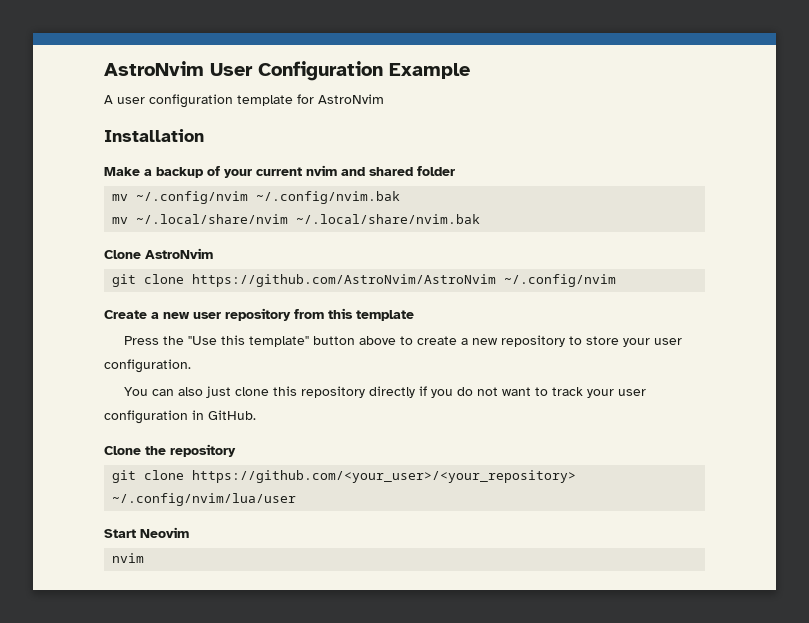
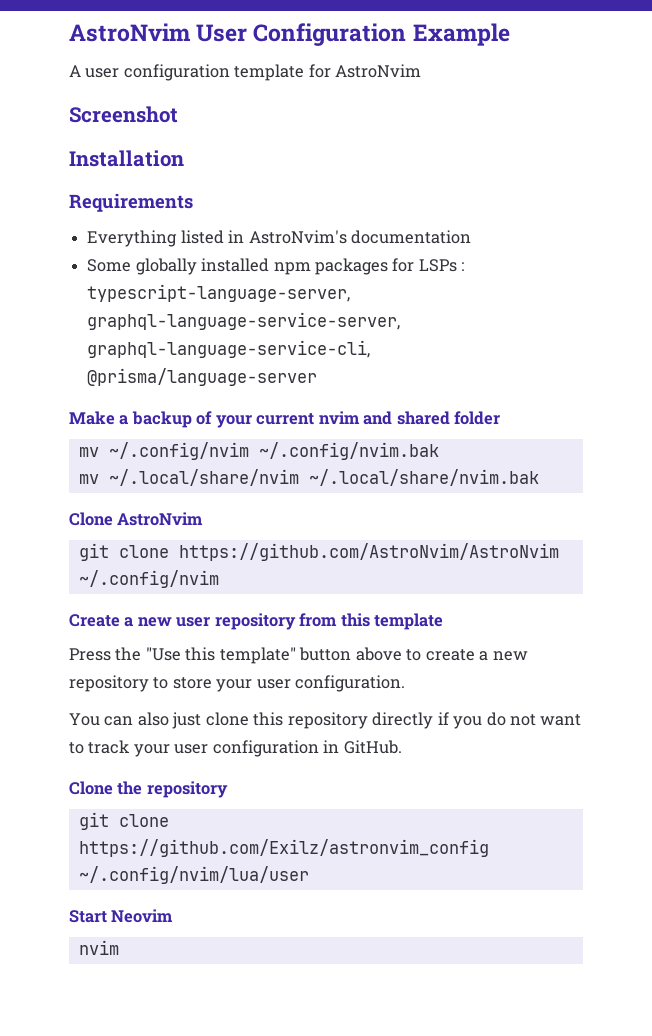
(384, 99) none -> [69,106,178,123] // Screenshot
(204, 135) none -> [69,193,193,212] [87,230,471,247] [87,258,465,275] [87,284,351,302] [87,312,401,330] [87,340,371,358] [87,368,318,386] // Requirements // Everything listed in AstroNvim's documentation // Some globally installed npm packages for LSPs : typescript-language-server, graphql-language-service-server, graphql-language-service-cli, @prisma/language-server
[192,470,577,483] https://github.com/<your_user>/<your_repository> -> [78,839,489,857] https://github.com/Exilz/astronvim_config

